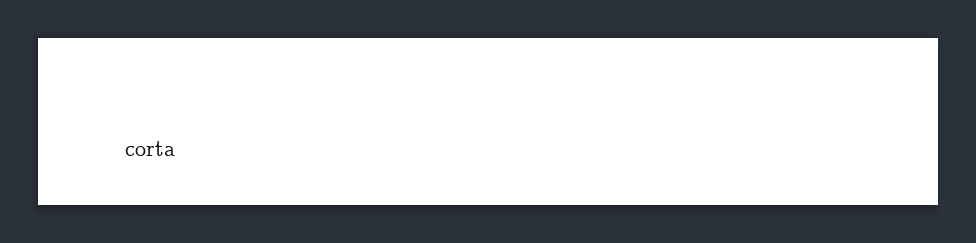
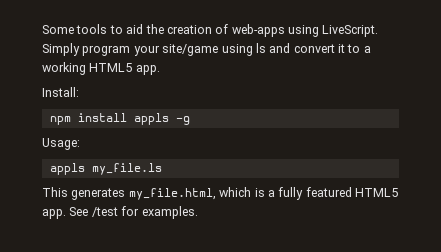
[125,141,175,156] corta -> [42,24,379,37] [42,43,371,56] [42,62,160,75] [42,87,79,97] [49,113,190,125] [42,138,80,150] [49,163,162,175] [42,187,398,200] [42,206,198,219] Some tools to aid the creation of web-apps using LiveScript. Simply program your site/game using ls and convert it to a working HTML5 app. // Install: // npm install appls -g // Usage: // appls my_file.ls // This generates my_file.html, which is a fully featured HTML5 app. See /test for examples.

